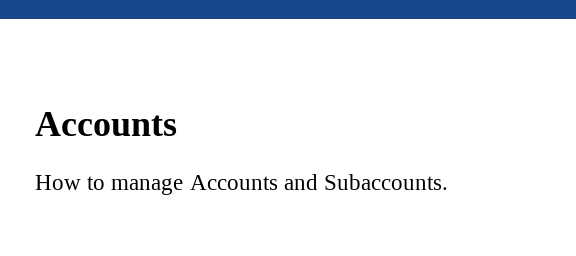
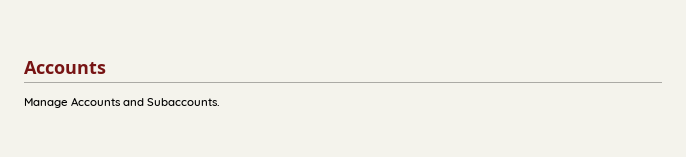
[35,175,184,195] How to manage -> [24,98,68,108] Manage

